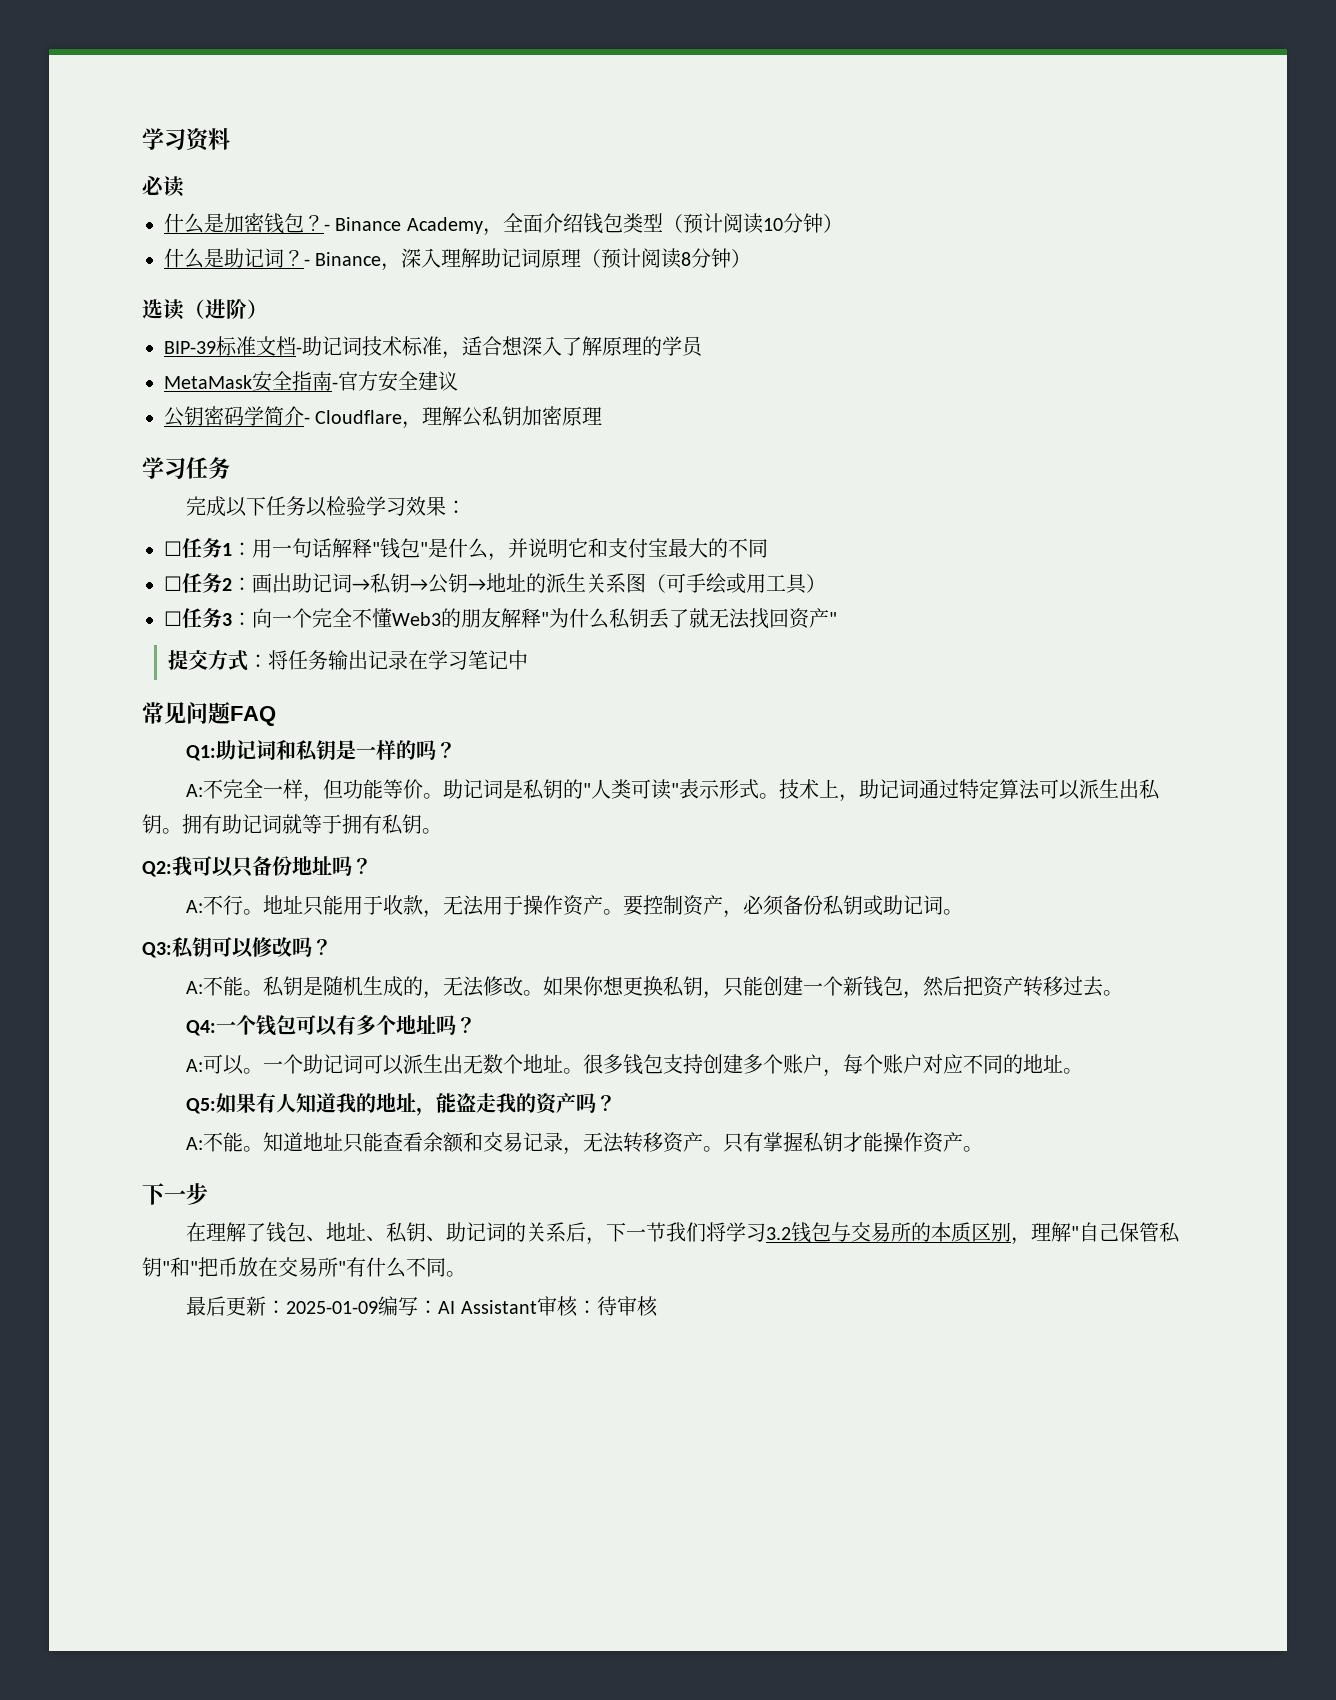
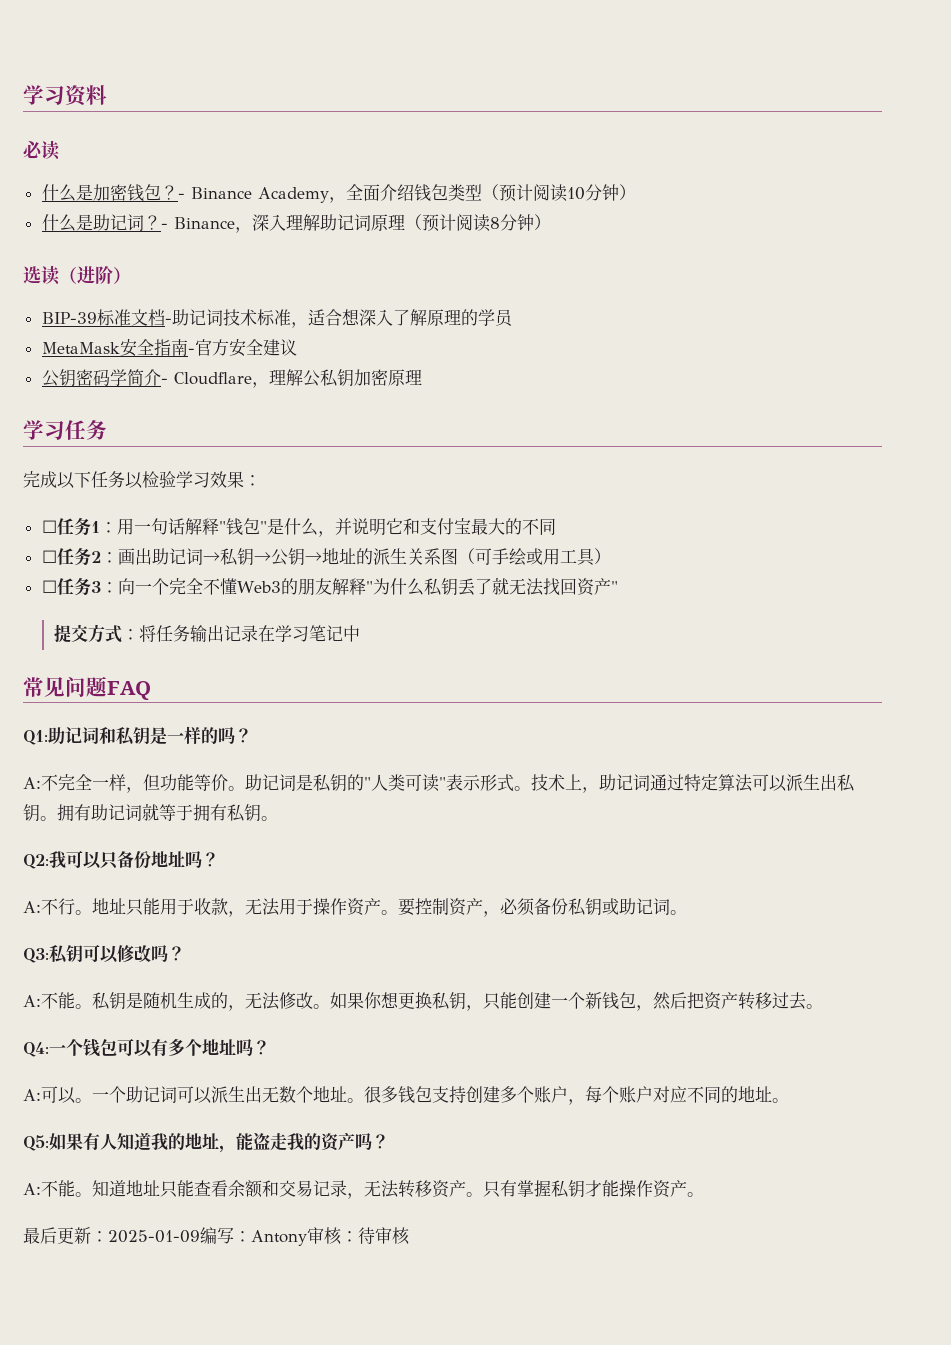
[142,1183,208,1205] [186,1222,1181,1245] [142,1257,466,1278] // 下一步 // 在理解了钱包、地址、私钥、助记词的关系后，下一节我们将学习3.2钱包与交易所的本质区别，理解"自己保管私钥"和"把币放在交易所"有什么不同。 -> (704, 1194) none
[438,1300,537,1314] AI Assistant -> [251,1230,307,1246] Antony

